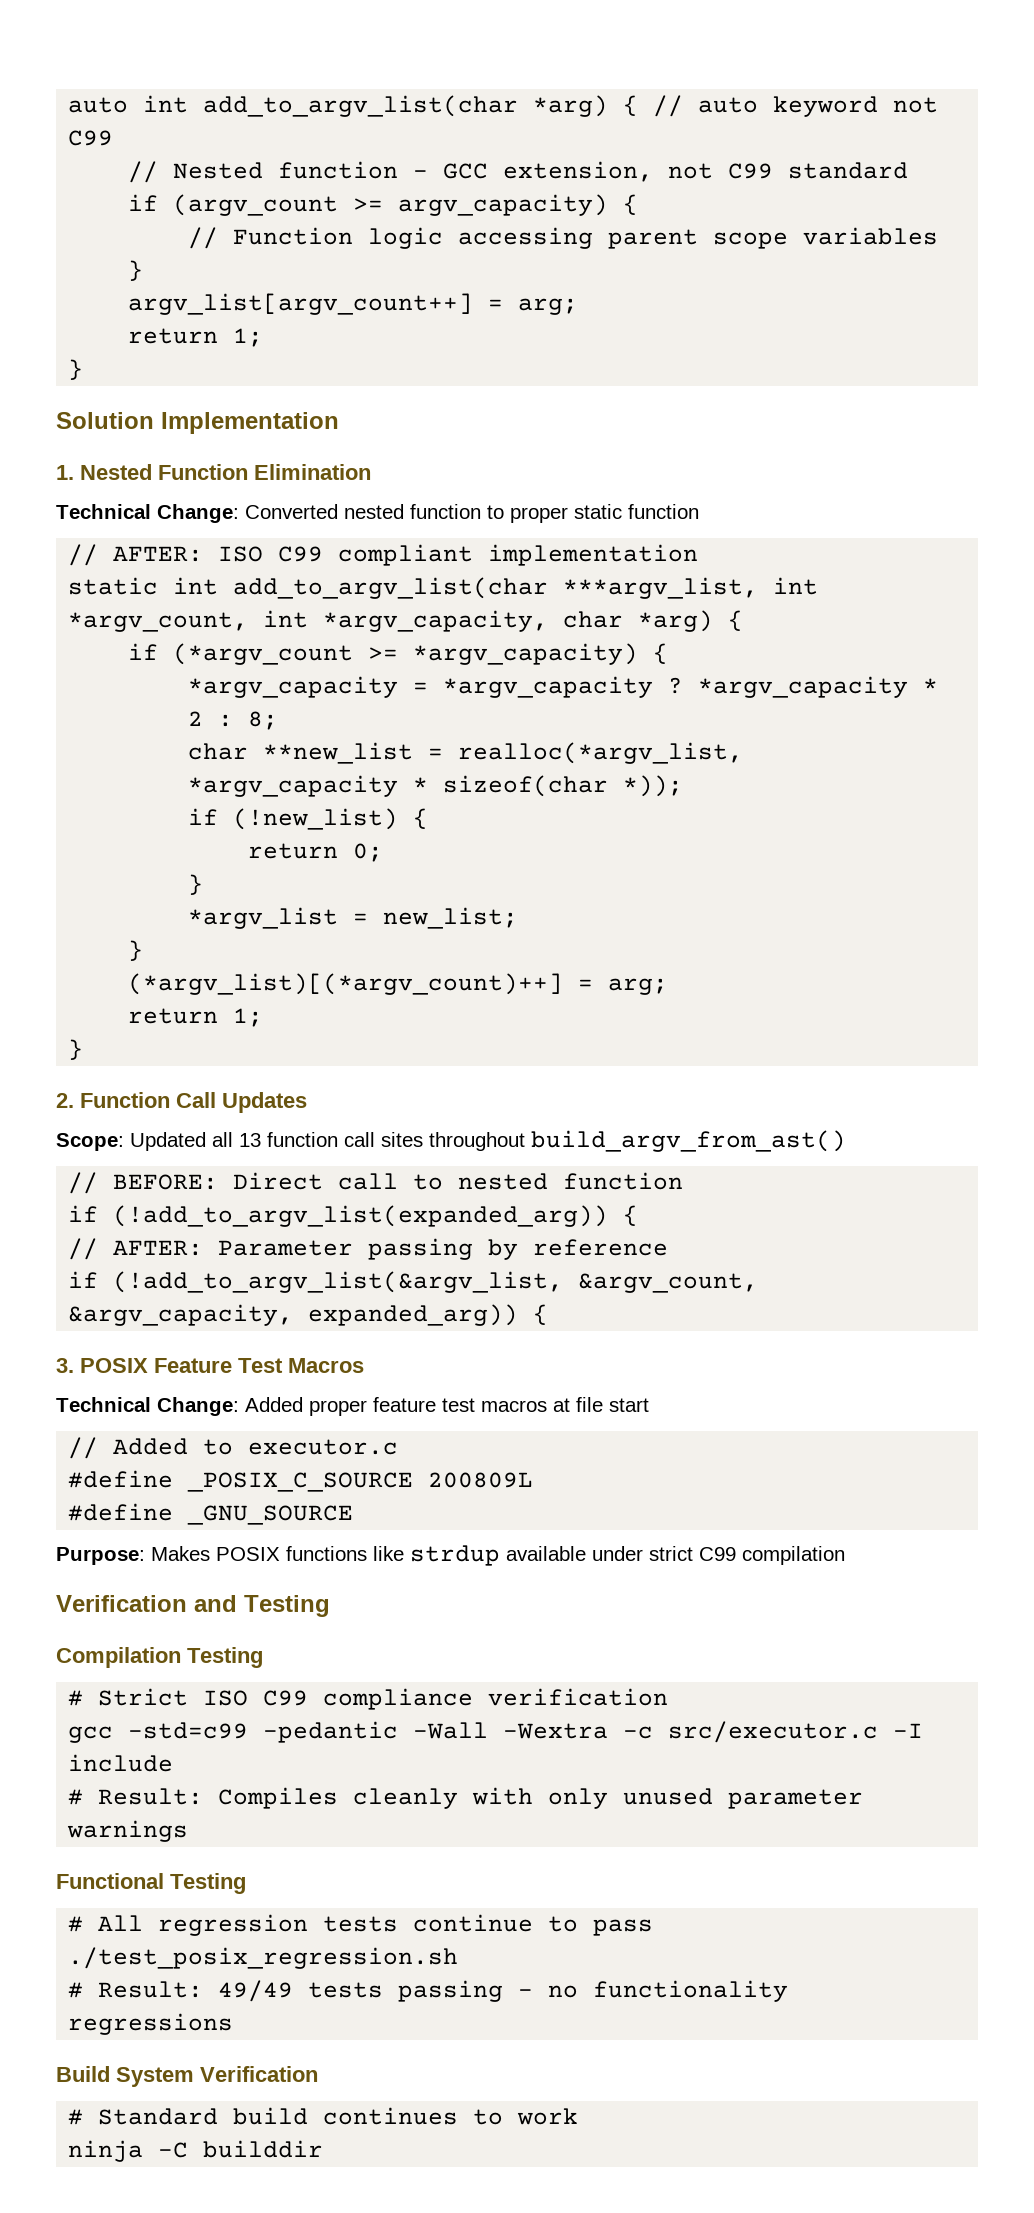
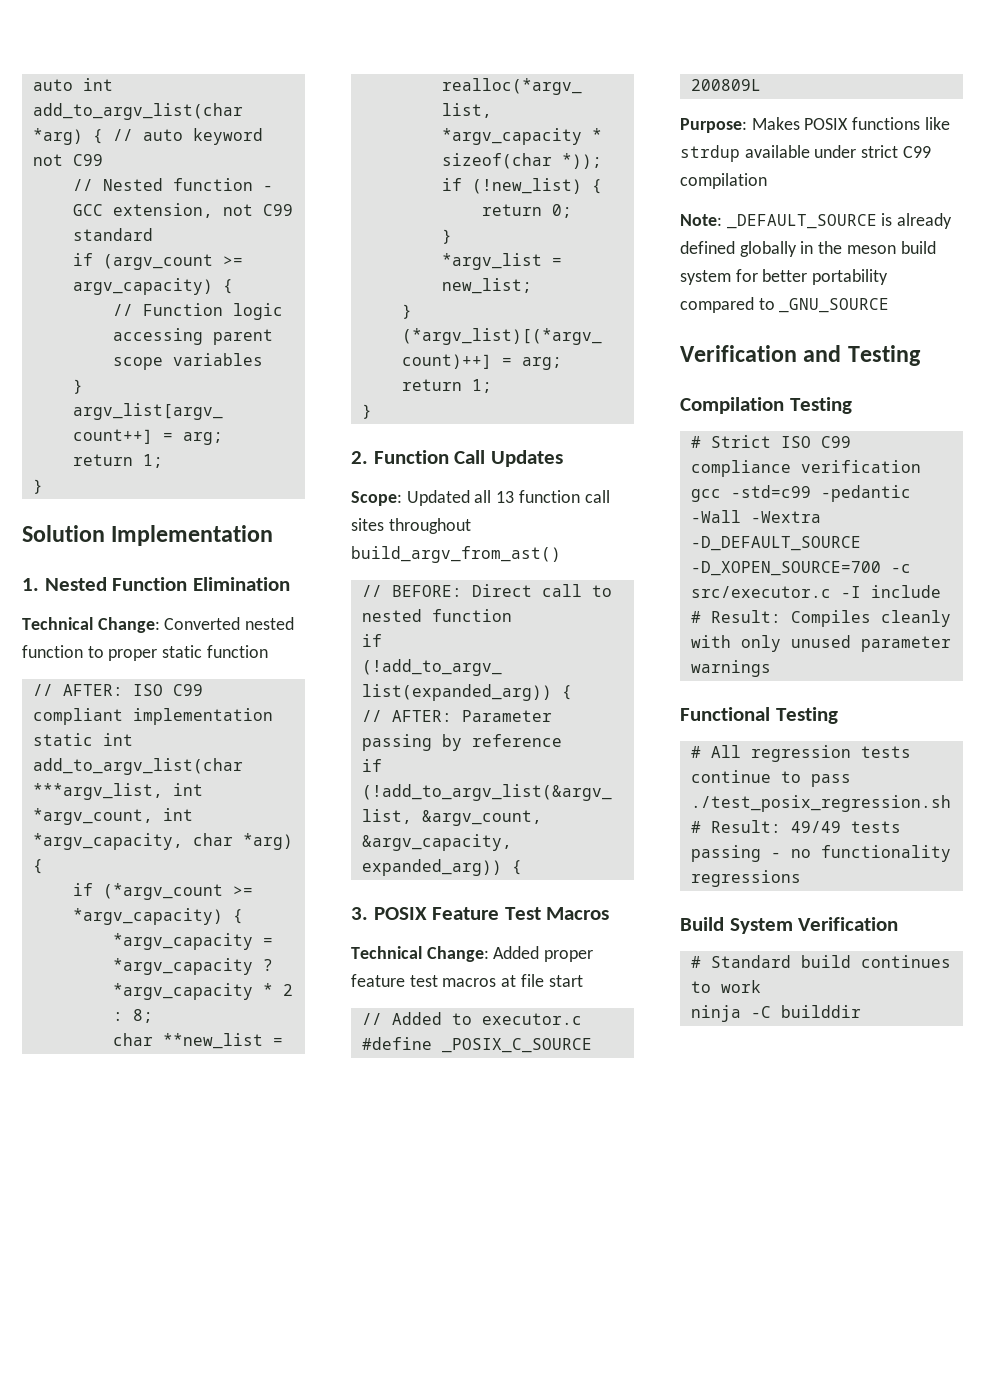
[68,1503,354,1525] // #define _GNU_SOURCE -> (761, 85) none
(845, 1555) none -> [680,213,953,229] [680,241,936,257] [680,269,889,285] [680,297,890,313] // Note: _DEFAULT_SOURCE is already defined globally in the meson build system for better portability compared to _GNU_SOURCE
(609, 1731) none -> [690,536,861,551] [690,561,881,576] -D_DEFAULT_SOURCE -D_XOPEN_SOURCE=700

